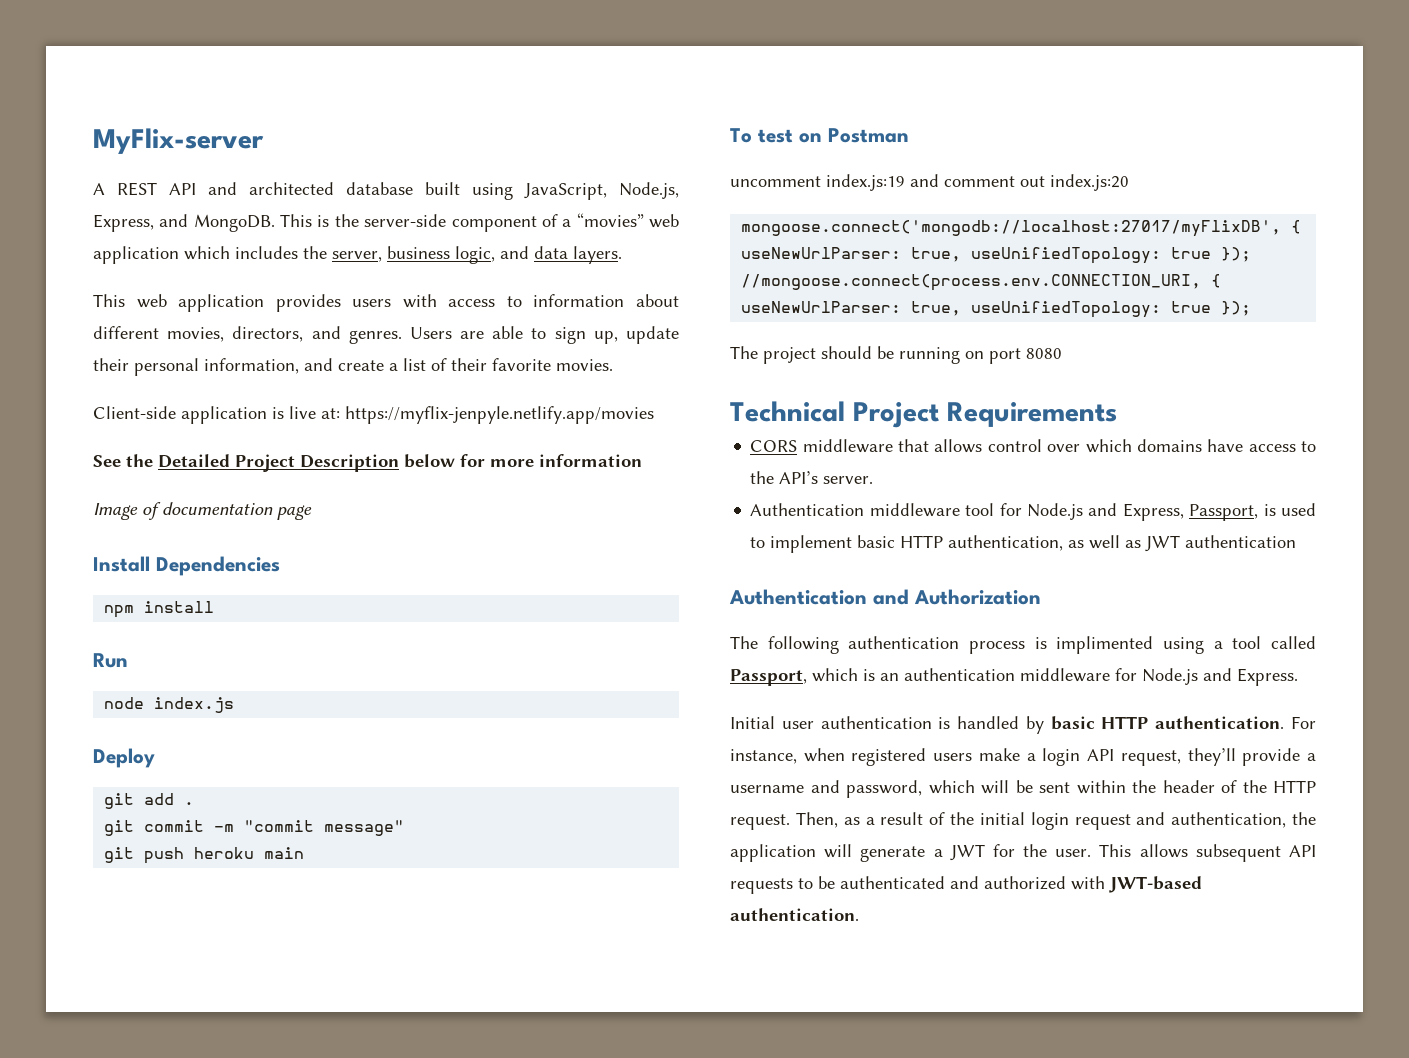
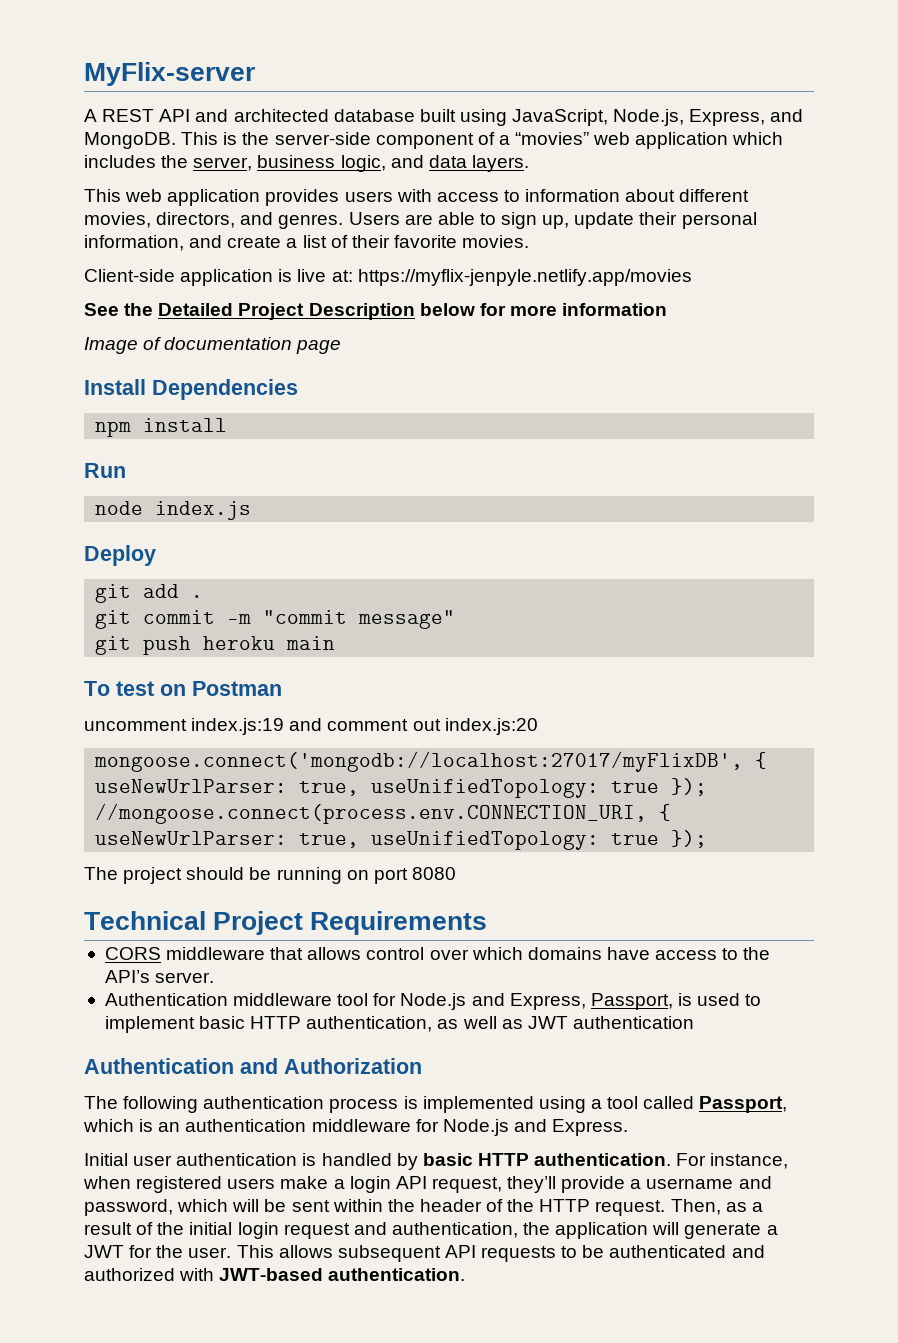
[1056,636,1154,654] implimented -> [422,1096,534,1113] implemented

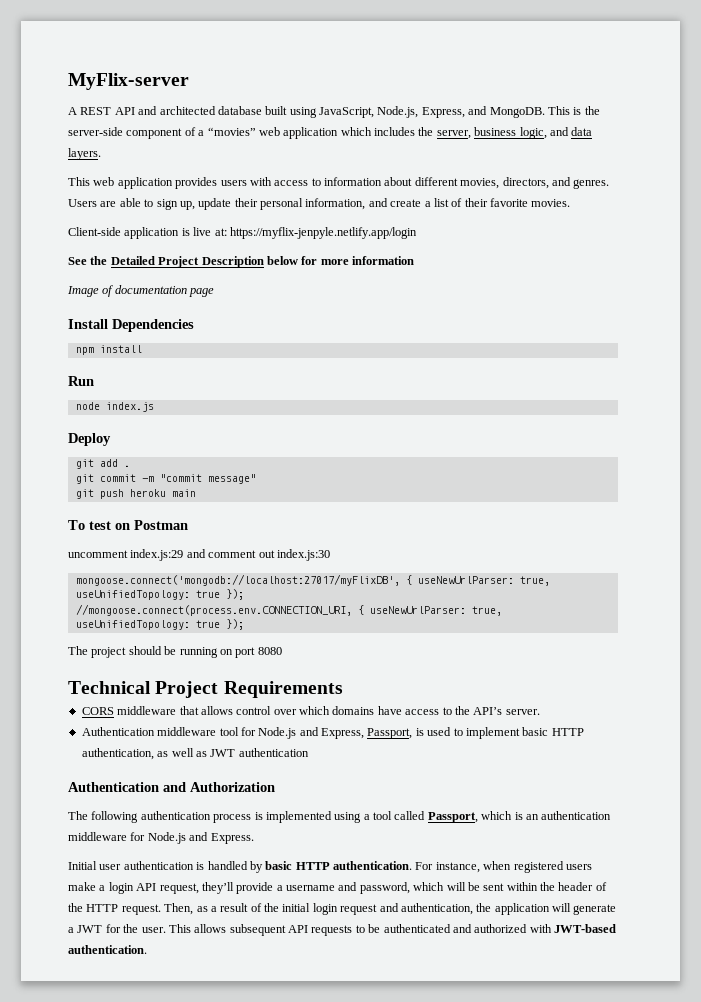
[357,269,692,286] https://myflix-jenpyle.netlify.app/movies -> [229,227,417,239] https://myflix-jenpyle.netlify.app/login
[191,718,285,735] index.js:19 -> [130,549,184,561] index.js:29
[444,718,538,735] index.js:20 -> [276,549,330,561] index.js:30

